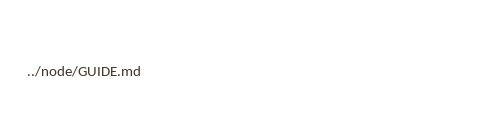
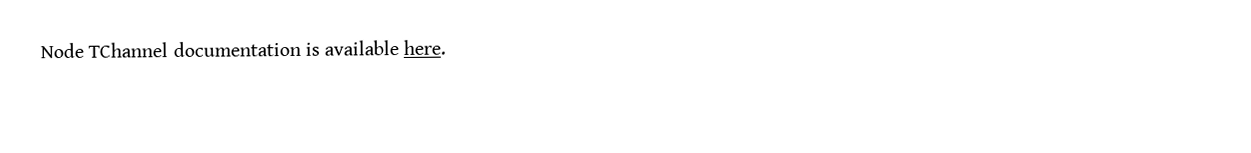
[27,66,141,77] ../node/GUIDE.md -> [40,39,447,59] Node TChannel documentation is available here.

